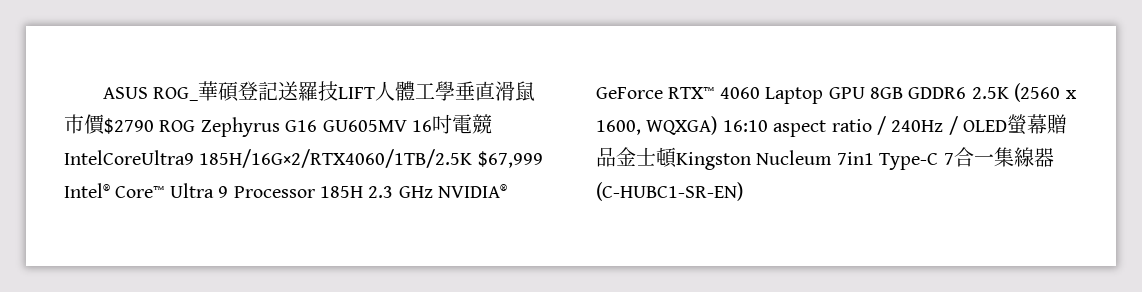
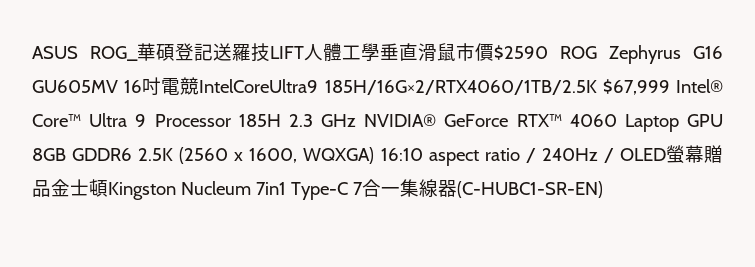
[104,118,154,134] $2790 -> [494,45,548,60] $2590

